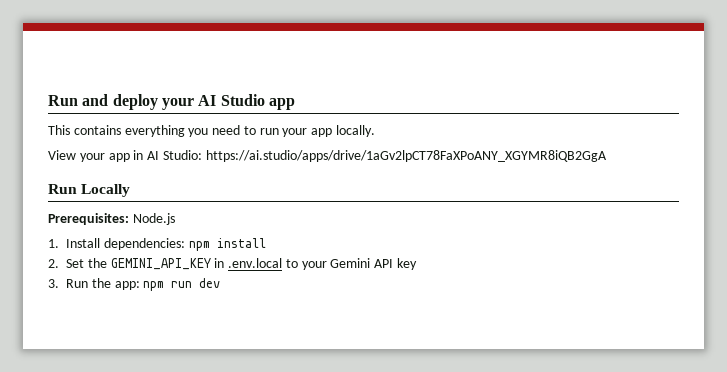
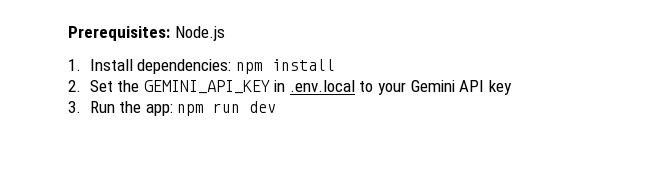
[48,94,295,110] [48,125,376,137] [48,150,607,162] [48,184,131,197] Run and deploy your AI Studio app // This contains everything you need to run your app locally. // View your app in AI Studio: https://ai.studio/apps/drive/1aGv2lpCT78FaXPoANY_XGYMR8iQB2GgA // Run Locally // -> (68, 33) none

